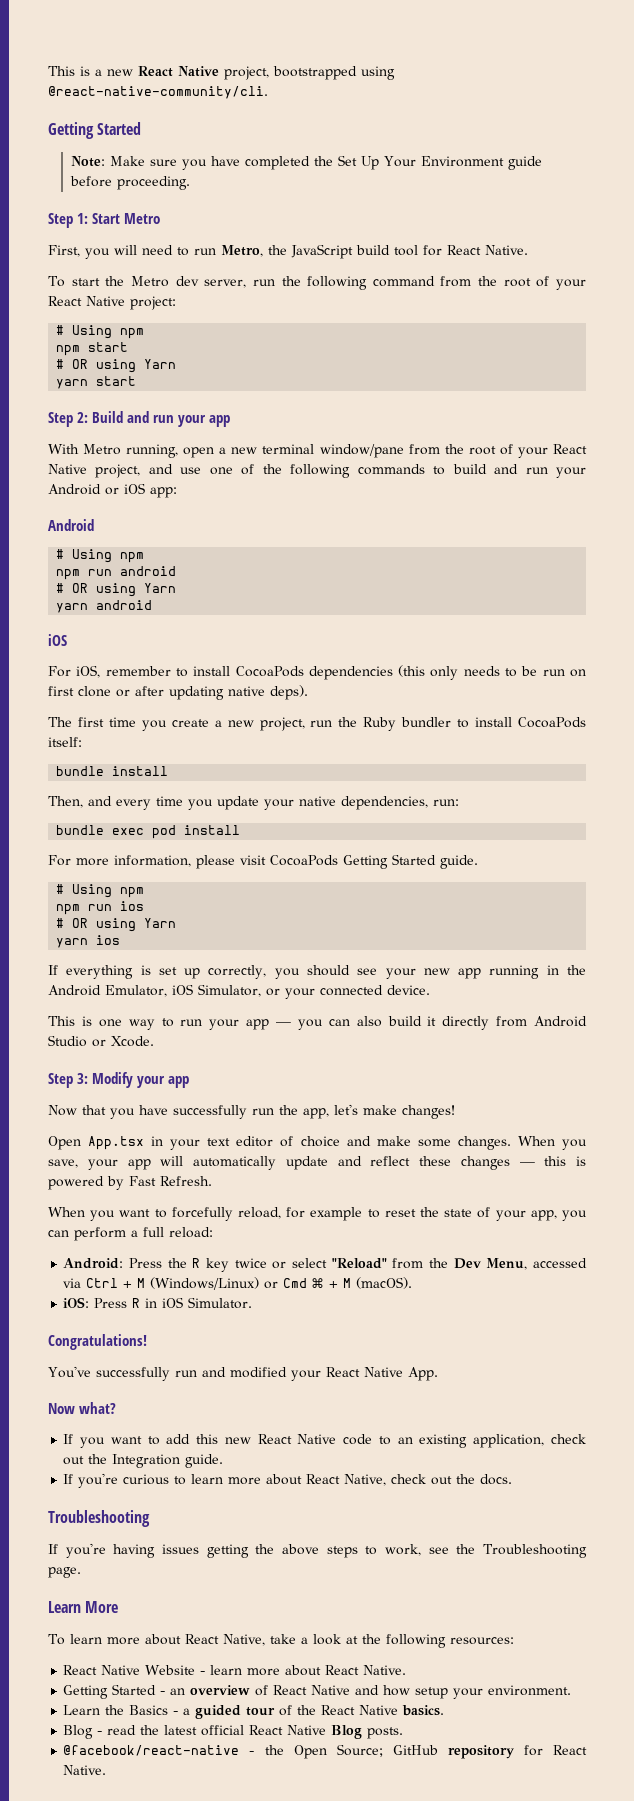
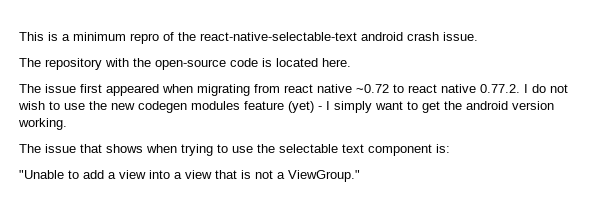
[107,66,395,80] [48,86,268,99] [48,122,142,139] [71,155,543,170] [70,176,191,190] [48,213,161,228] [48,244,528,259] [48,276,586,290] [48,296,176,310] [56,325,145,339] [56,342,129,356] [56,359,177,373] [56,376,137,389] [48,411,231,427] [48,444,588,458] [48,464,586,478] [48,483,177,498] [48,519,94,531] [56,549,145,563] [56,566,177,580] [56,583,177,597] [56,600,153,613] [48,634,67,646] [48,665,587,680] [48,685,308,700] [48,717,587,731] [48,737,82,747] [56,766,169,776] [48,796,459,810] [56,825,241,839] [48,854,478,869] [56,884,145,898] [56,901,145,915] [56,918,177,932] [56,935,121,948] [48,965,586,979] [48,984,430,999] [48,1016,587,1030] [48,1035,154,1047] [48,1072,190,1088] [48,1104,455,1119] [48,1136,587,1150] [48,1156,586,1170] [48,1176,212,1190] [48,1207,587,1221] [48,1227,213,1241] [63,1258,587,1272] [63,1277,413,1290] [63,1297,253,1309] [48,1334,147,1350] [48,1366,438,1381] [48,1402,116,1414] [63,1434,587,1448] [63,1454,224,1468] [63,1473,513,1488] [48,1510,150,1527] [48,1543,588,1558] [48,1567,81,1578] [48,1601,119,1613] [48,1634,514,1648] [63,1665,407,1676] [63,1684,572,1699] [63,1705,445,1719] [63,1725,404,1739] [63,1744,587,1759] [63,1765,107,1775] new React Native project, bootstrapped using @react-native-community/cli. // Getting Started // Note: Make sure you have completed the Set Up Your Environment guide before proceeding. // Step 1: Start Metro // First, you will need to run Metro, the JavaScript build tool for React Native. // To start the Metro dev server, run the following command from the root of your React Native project: // # Using npm // npm start // # OR using Yarn // yarn start // Step 2: Build and run your app // With Metro running, open a new terminal window/pane from the root of your React Native project, and use one of the following commands to build and run your Android or iOS app: // Android // # Using npm // npm run android // # OR using Yarn // yarn android // iOS // For iOS, remember to install CocoaPods dependencies (this only needs to be run on first clone or after updating native deps). // The first time you create a new project, run the Ruby bundler to install CocoaPods itself: // bundle install // Then, and every time you update your native dependencies, run: // bundle exec pod install // For more information, please visit CocoaPods Getting Started guide. // # Using npm // npm run ios // # OR using Yarn // yarn ios // If everything is set up correctly, you should see your new app running in the Android Emulator, iOS Simulator, or your connected device. // This is one way to run your app — you can also build it directly from Android Studio or Xcode. // Step 3: Modify your app // Now that you have successfully run the app, let's make changes! // Open App.tsx in your text editor of choice and make some changes. When you save, your app will automatically update and reflect these changes — this is powered by Fast Refresh. // When you want to forcefully reload, for example to reset the state of your app, you can perform a full reload: // Android: Press the R key twice or select "Reload" from the Dev Menu, accessed via Ctrl + M (Windows/Linux) or Cmd ⌘ + M (macOS). // iOS: Press R in iOS Simulator. // Congratulations! // You've successfully run and modified your React Native App. // Now what? // If you want to add this new React Native code to an existing application, check out the Integration guide. // If you're curious to learn more about React Native, check out the docs. // Troubleshooting // If you're having issues getting the above steps to work, see the Troubleshooting page. // Learn More // To learn more about React Native, take a look at the following resources: // React Native Website - learn more about React Native. // Getting Started - an overview of React Native and how setup your environment. // Learn the Basics - a guided tour of the React Native basics. // Blog - read the latest official React Native Blog posts. // @facebook/react-native - the Open Source; GitHub repository for React Native. -> [73,32,478,44] [19,58,351,70] [19,84,568,96] [18,101,554,113] [18,118,67,130] [19,144,450,156] [19,170,360,182] minimum repro of the react-native-selectable-text android crash issue. // The repository with the open-source code is located here. // The issue first appeared when migrating from react native ~0.72 to react native 0.77.2. I do not wish to use the new codegen modules feature (yet) - I simply want to get the android version working. // The issue that shows when trying to use the selectable text component is: // "Unable to add a view into a view that is not a ViewGroup."

